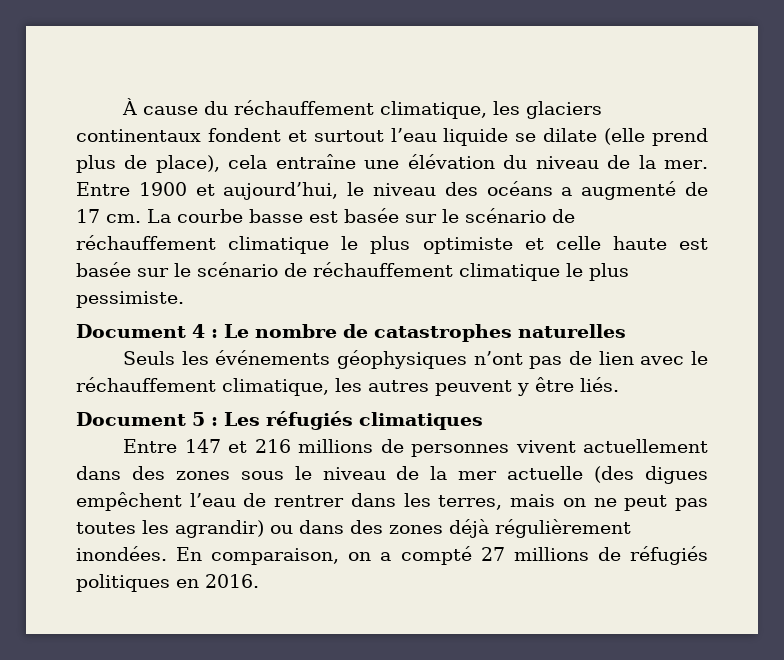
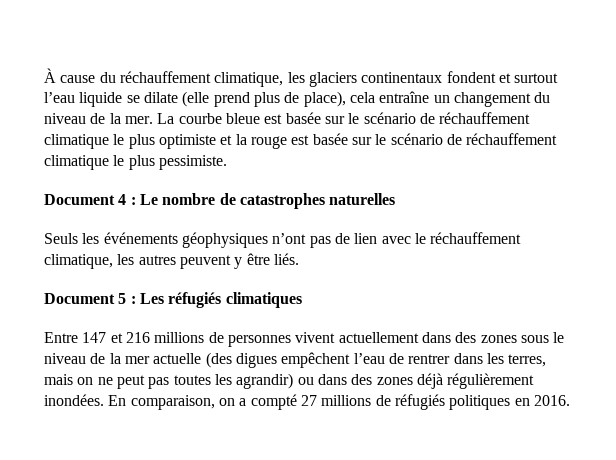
[364,154,495,169] une élévation -> [433,92,531,107] un changement
[76,181,708,200] [76,209,141,223] Entre 1900 et aujourd’hui, le niveau des océans a augmenté de 17 cm. -> (153, 120) none
[249,209,303,223] basse -> [225,113,260,124] bleue
[555,236,667,250] celle haute -> [235,134,287,149] la rouge

